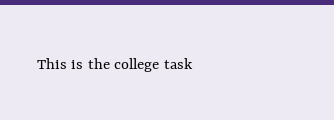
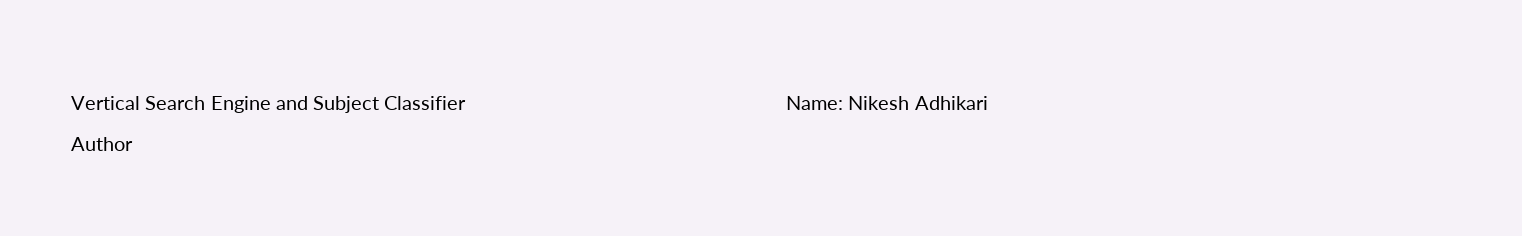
[37,58,193,72] This is the college task -> [71,96,467,113] [71,137,133,151] [786,96,988,110] Vertical Search Engine and Subject Classifier // Author // Name: Nikesh Adhikari

